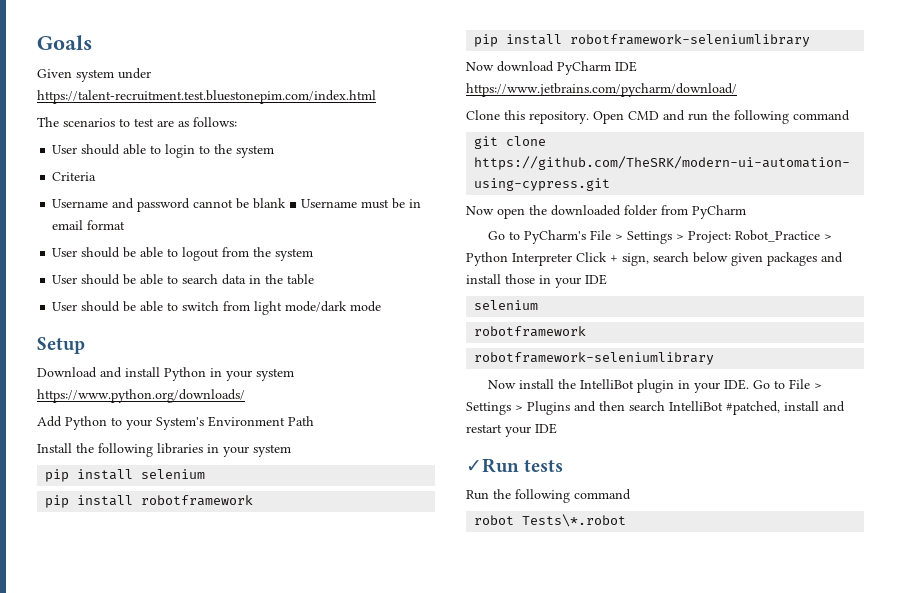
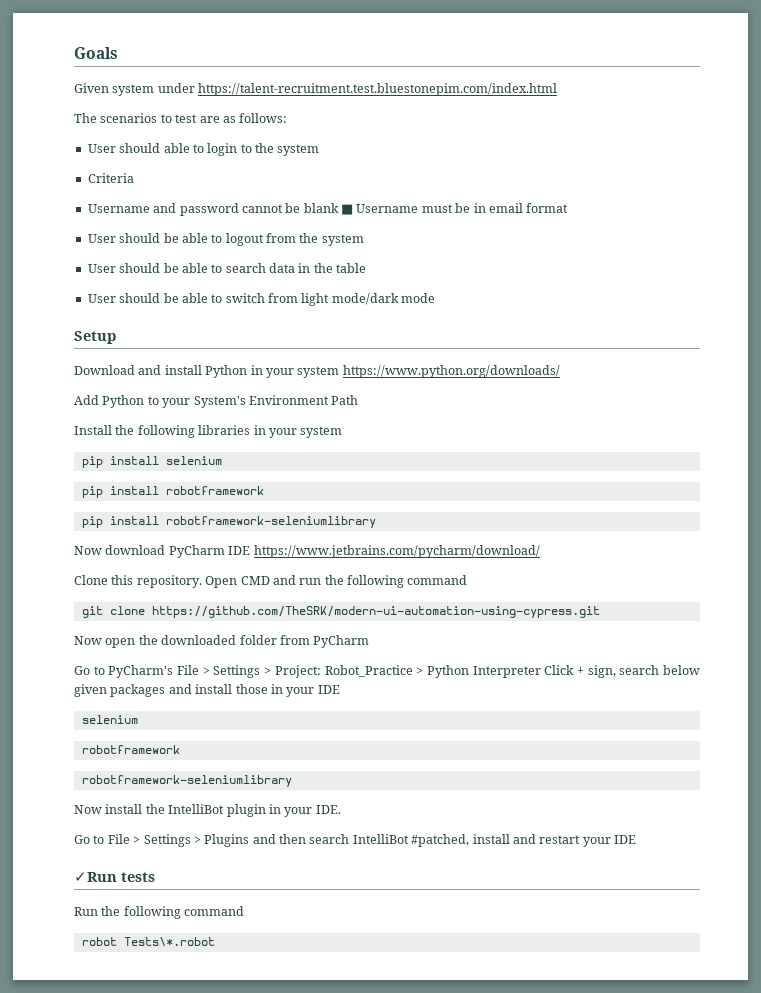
(750, 384) none -> (341, 809) //

